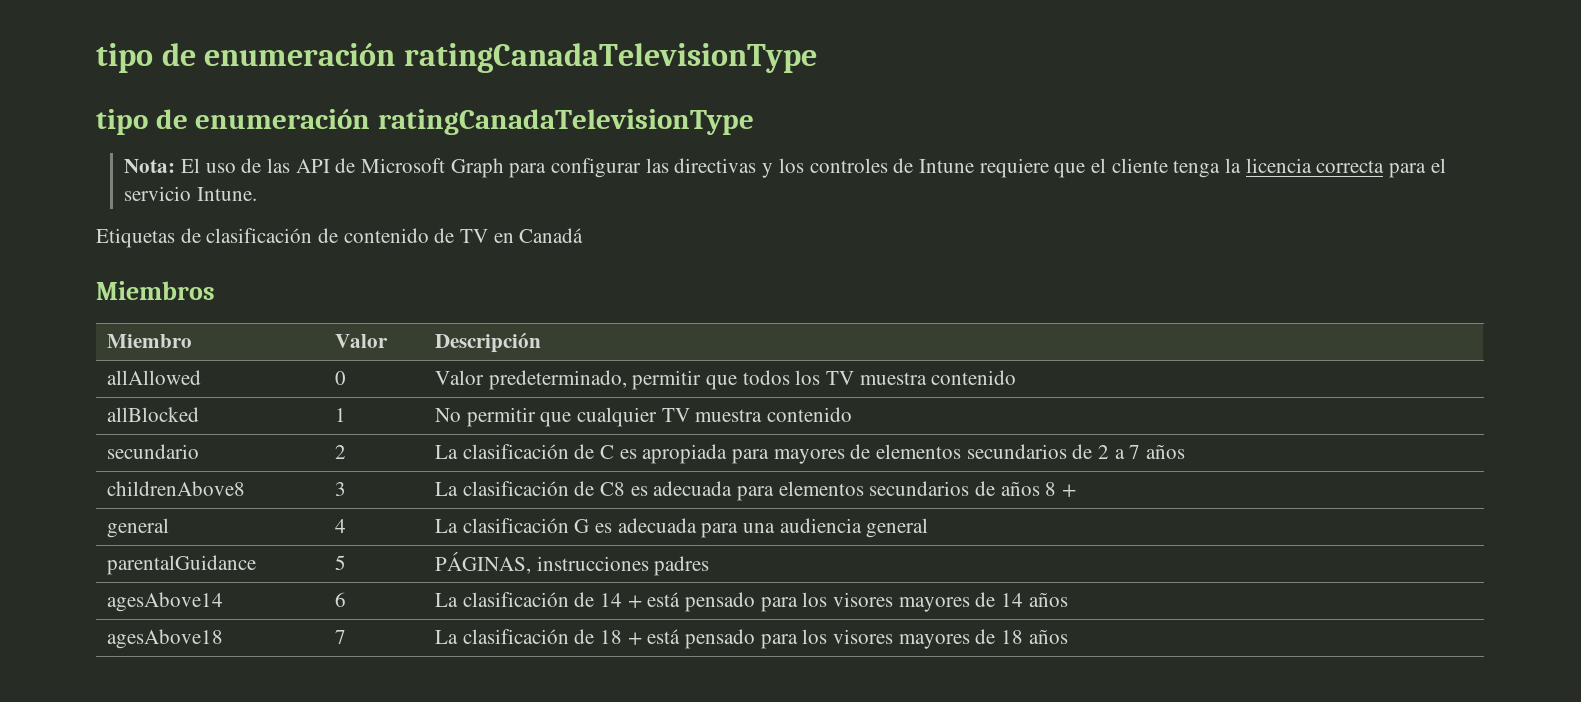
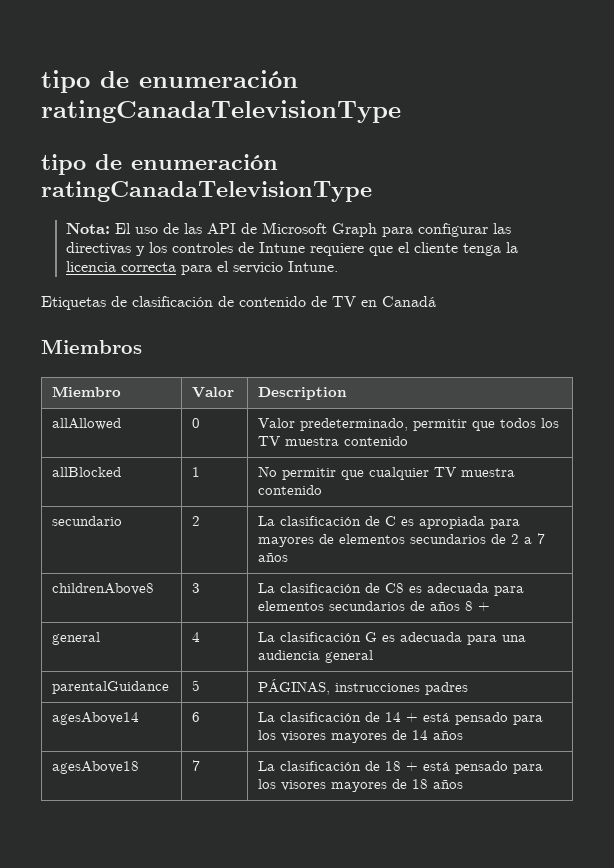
[435,332,542,353] Descripción -> [258,387,348,400] Description

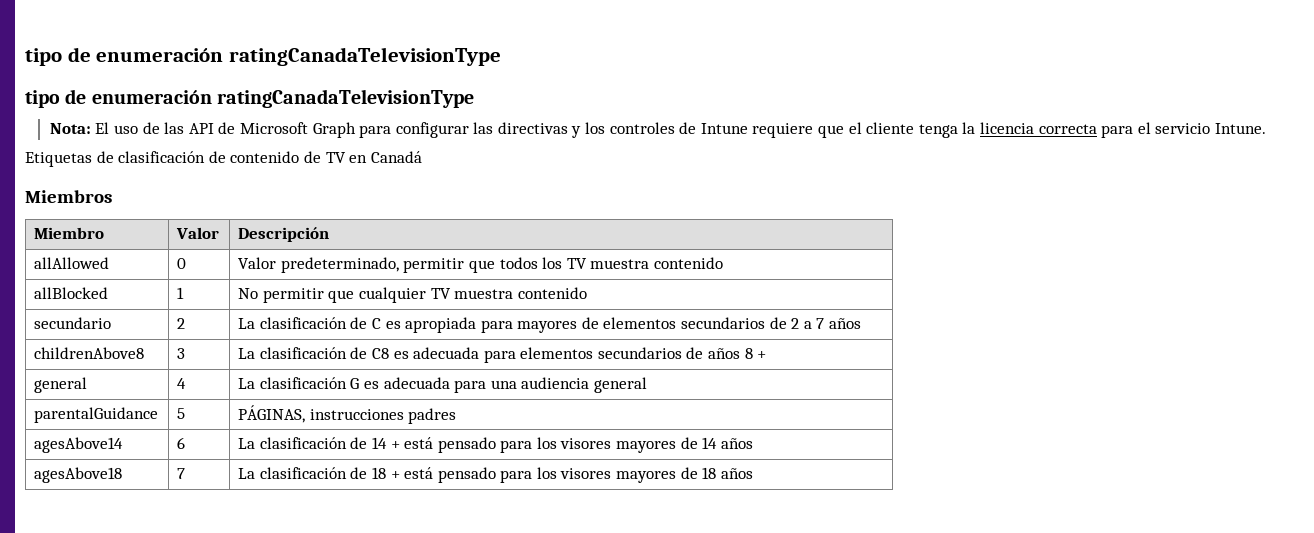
[258,387,348,400] Description -> [238,227,330,242] Descripción

